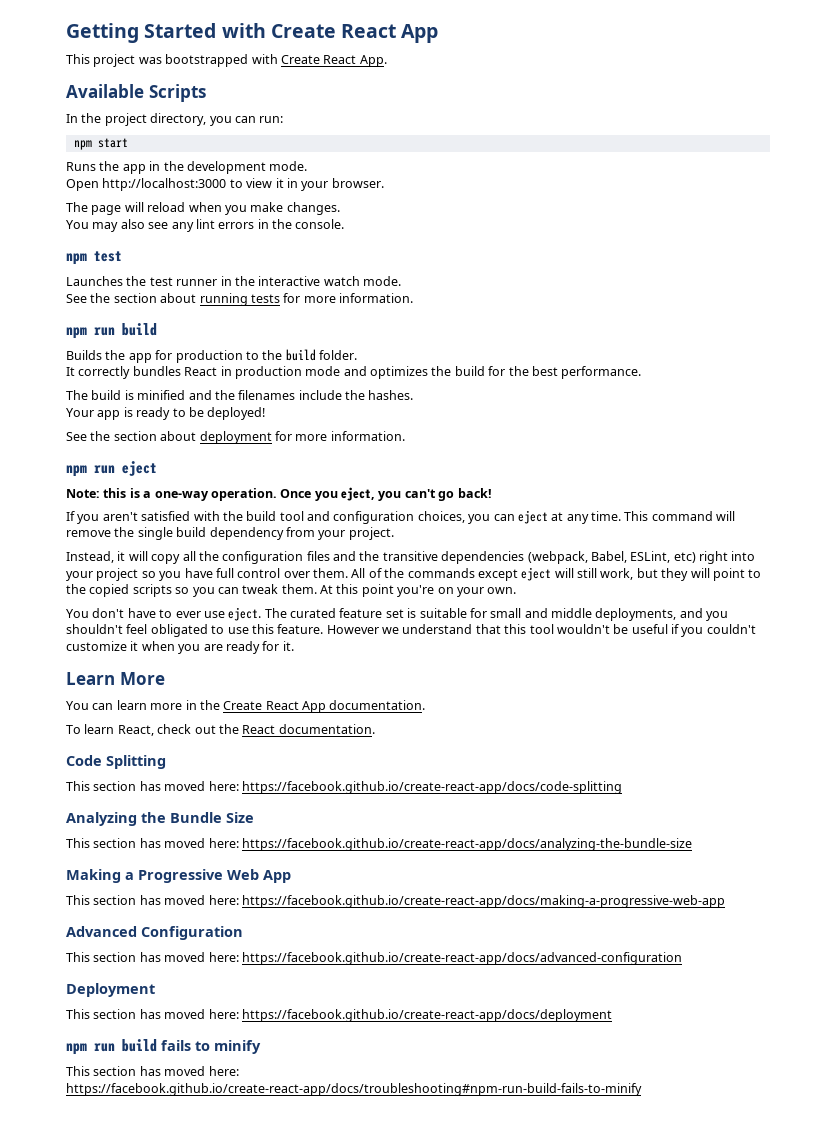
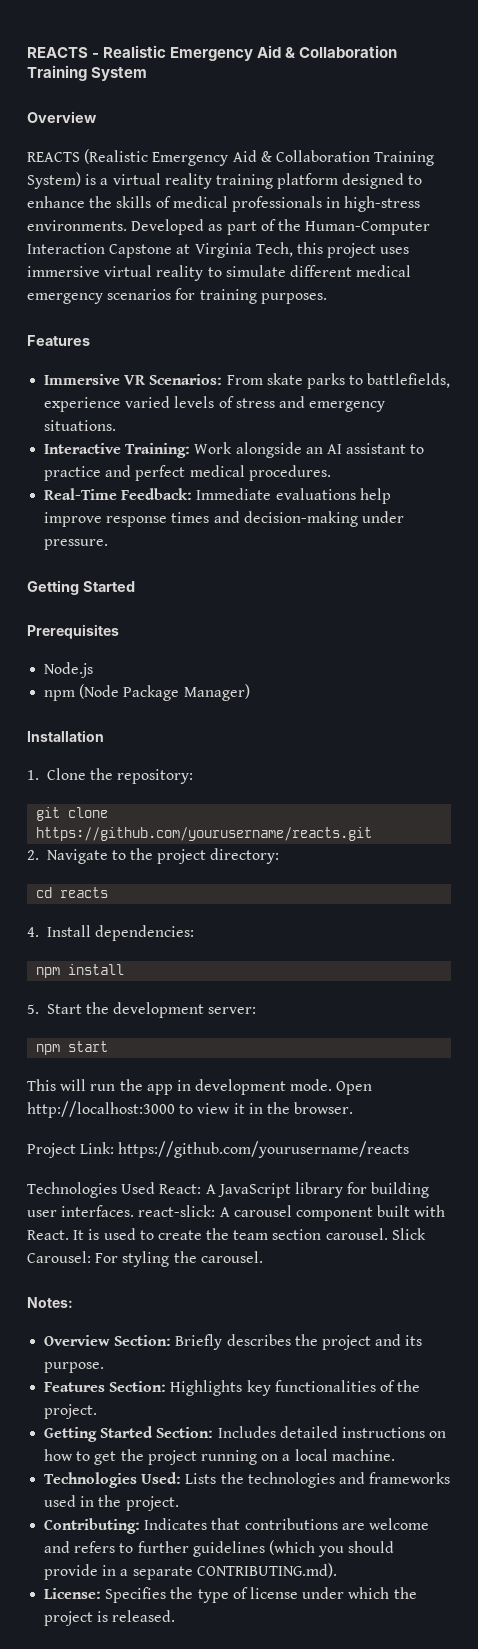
[66,23,439,43] [66,54,387,67] [66,84,206,102] [66,113,284,126] Getting Started with Create React App // This project was bootstrapped with Create React App. // Available Scripts // In the project directory, you can run: -> [27,45,398,61] [27,65,148,81] [27,111,97,123] [27,149,435,166] [27,172,423,189] [27,196,421,212] [27,219,431,235] [27,242,410,258] [27,265,412,281] [27,288,327,304] [27,335,90,346] [44,373,451,389] [44,396,386,412] [44,420,117,431] [44,442,425,458] [44,465,331,481] [44,488,391,504] [44,511,404,527] [44,539,109,550] [27,580,135,595] [27,624,119,639] [44,662,94,678] [44,684,250,701] [27,730,104,742] [27,768,194,784] [36,807,109,821] [36,827,373,841] [27,848,280,864] [36,887,109,898] [27,925,194,941] [36,964,125,978] [27,1002,257,1018] REACTS - Realistic Emergency Aid & Collaboration Training System // Overview // REACTS (Realistic Emergency Aid & Collaboration Training System) is a virtual reality training platform designed to enhance the skills of medical professionals in high-stress environments. Developed as part of the Human-Computer Interaction Capstone at Virginia Tech, this project uses immersive virtual reality to simulate different medical emergency scenarios for training purposes. // Features // Immersive VR Scenarios: From skate parks to battlefields, experience varied levels of stress and emergency situations. // Interactive Training: Work alongside an AI assistant to practice and perfect medical procedures. // Real-Time Feedback: Immediate evaluations help improve response times and decision-making under pressure. // Getting Started // Prerequisites // Node.js // npm (Node Package Manager) // Installation // 1. Clone the repository: // git clone https://github.com/yourusername/reacts.git // 2. Navigate to the project directory: // cd reacts // 4. Install dependencies: // npm install // 5. Start the development server:
[66,162,96,171] Runs -> [27,1079,116,1091] This will run
[163,161,184,171] the -> (191, 1085) none
(308, 166) // -> (333, 1085) none
[301,181,329,191] your -> [266,1102,290,1114] the
[66,202,340,215] [66,219,345,232] [66,251,122,265] [66,276,401,286] [66,293,413,306] [66,323,157,339] [66,349,357,363] [66,366,642,379] [66,390,414,400] [66,407,266,420] [66,431,405,444] [66,461,157,477] [66,487,492,501] [66,510,736,524] [66,527,394,540] [66,551,756,564] [66,567,762,581] [66,584,517,597] [66,607,729,621] [66,624,756,637] [66,641,294,654] [66,672,165,685] [66,700,426,713] [66,724,375,736] [66,755,166,769] [66,781,622,794] [66,812,254,826] [66,838,692,851] [66,869,291,883] [66,895,725,908] [66,926,243,940] [66,952,682,965] [66,983,155,997] [66,1009,612,1022] [66,1039,261,1055] [66,1066,239,1076] [66,1083,642,1096] The page will reload when you make changes. // You may also see any lint errors in the console. // npm test // Launches the test runner in the interactive watch mode. // See the section about running tests for more information. // npm run build // Builds the app for production to the build folder. // It correctly bundles React in production mode and optimizes the build for the best performance. // The build is minified and the filenames include the hashes. // Your app is ready to be deployed! // See the section about deployment for more information. // npm run eject // Note: this is a one-way operation. Once you eject, you can't go back! // If you aren't satisfied with the build tool and configuration choices, you can eject at any time. This command will remove the single build dependency from your project. // Instead, it will copy all the configuration files and the transitive dependencies (webpack, Babel, ESLint, etc) right into your project so you have full control over them. All of the commands except eject will still work, but they will point to the copied scripts so you can tweak them. At this point you're on your own. // You don't have to ever use eject. The curated feature set is suitable for small and middle deployments, and you shouldn't feel obligated to use this feature. However we understand that this tool wouldn't be useful if you couldn't customize it when you are ready for it. // Learn More // You can learn more in the Create React App documentation. // To learn React, check out the React documentation. // Code Splitting // This section has moved here: https://facebook.github.io/create-react-app/docs/code-splitting // Analyzing the Bundle Size // This section has moved here: https://facebook.github.io/create-react-app/docs/analyzing-the-bundle-size // Making a Progressive Web App // This section has moved here: https://facebook.github.io/create-react-app/docs/making-a-progressive-web-app // Advanced Configuration // This section has moved here: https://facebook.github.io/create-react-app/docs/advanced-configuration // Deployment // This section has moved here: https://facebook.github.io/create-react-app/docs/deployment // npm run build fails to minify // This section has moved here: https://facebook.github.io/create-react-app/docs/troubleshooting#npm-run-build-fails-to-minify -> [27,1141,410,1158] [27,1182,430,1198] [27,1205,446,1221] [27,1228,426,1240] [27,1251,263,1267] [27,1297,73,1308] [44,1334,423,1350] [44,1362,105,1373] [44,1380,421,1396] [44,1404,98,1419] [44,1426,447,1442] [44,1449,395,1465] [44,1472,451,1488] [44,1495,179,1511] [44,1518,429,1534] [44,1540,395,1557] [44,1563,337,1580] [44,1587,417,1603] [44,1610,176,1626] Project Link: https://github.com/yourusername/reacts // Technologies Used React: A JavaScript library for building user interfaces. react-slick: A carousel component built with React. It is used to create the team section carousel. Slick Carousel: For styling the carousel. // Notes: // Overview Section: Briefly describes the project and its purpose. // Features Section: Highlights key functionalities of the project. // Getting Started Section: Includes detailed instructions on how to get the project running on a local machine. // Technologies Used: Lists the technologies and frameworks used in the project. // Contributing: Indicates that contributions are welcome and refers to further guidelines (which you should provide in a separate CONTRIBUTING.md). // License: Specifies the type of license under which the project is released.

